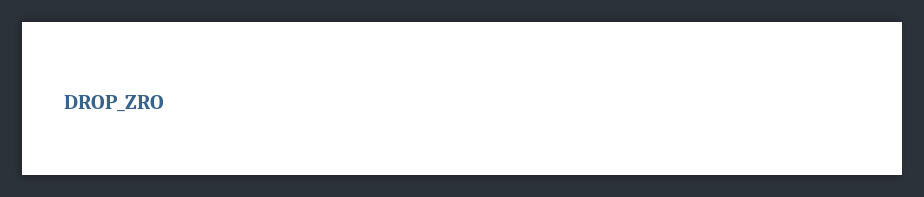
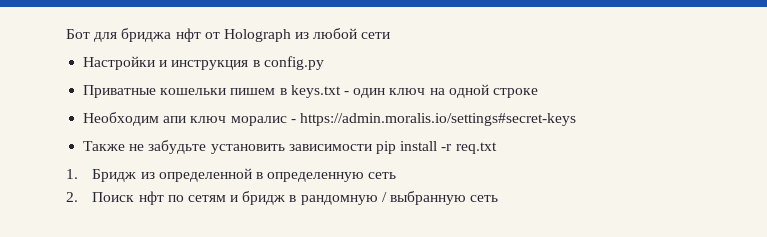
[64,95,164,112] DROP_ZRO -> [66,28,391,42] [83,56,324,70] [83,84,538,98] [83,112,576,126] [83,140,497,154] [66,168,397,182] [66,191,499,205] Бот для бриджа нфт от Holograph из любой сети // Настройки и инструкция в config.py // Приватные кошельки пишем в keys.txt - один ключ на одной строке // Необходим апи ключ моралис - https://admin.moralis.io/settings#secret-keys // Также не забудьте установить зависимости pip install -r req.txt // 1. Бридж из определенной в определенную сеть // 2. Поиск нфт по сетям и бридж в рандомную / выбранную сеть

